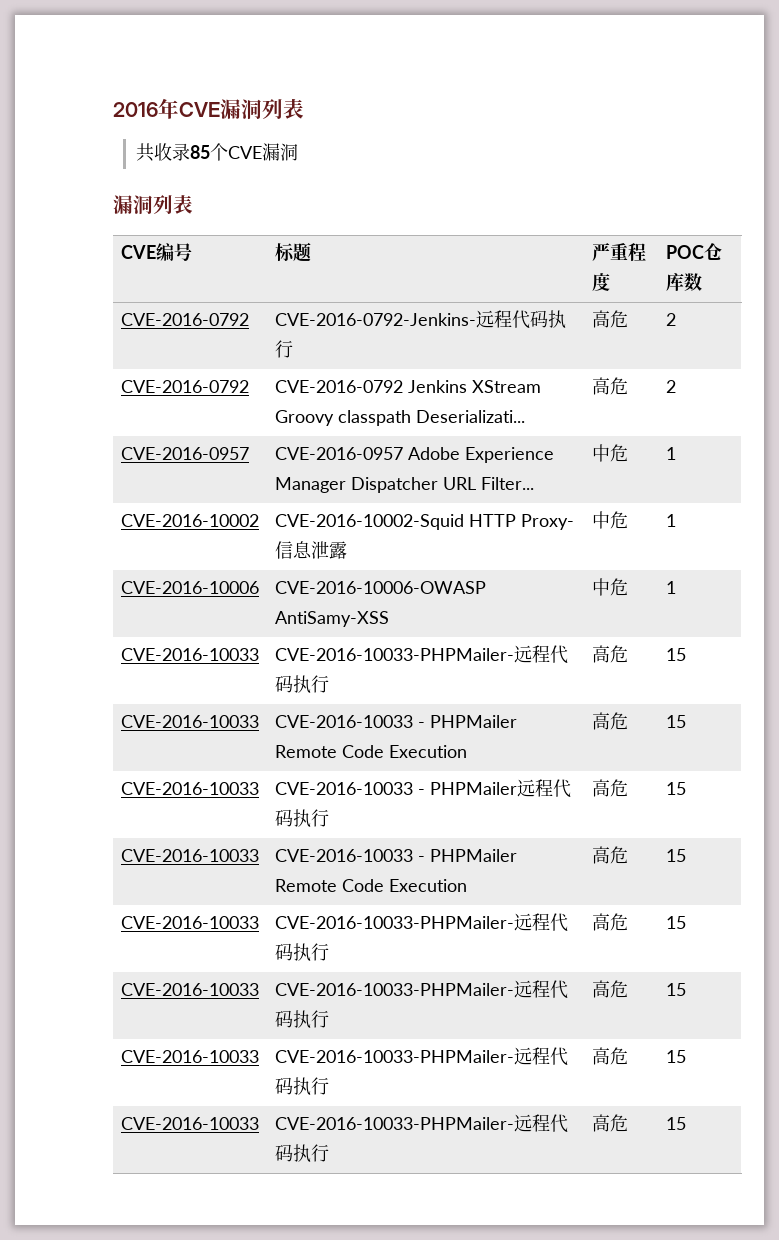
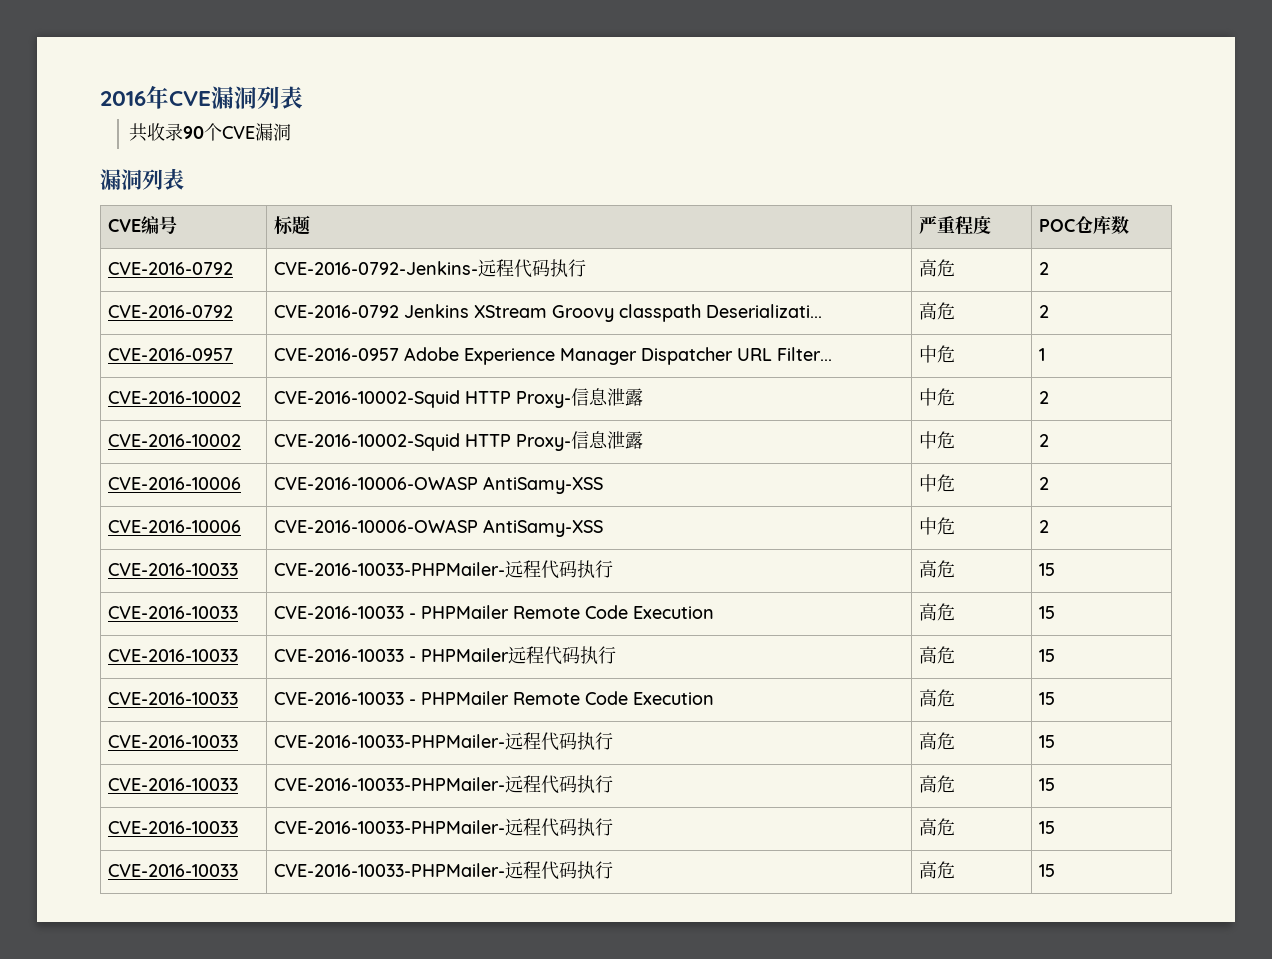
[189,145,210,159] 85 -> [183,126,205,139] 90
[665,514,676,527] [120,581,259,594] [274,581,486,594] [274,611,389,627] [591,578,628,596] [665,581,676,594] 1 // CVE-2016-10006 | CVE-2016-10006-OWASP AntiSamy-XSS | 中危 | 1 -> [1039,391,1050,404] [108,434,242,447] [274,431,644,451] [919,431,956,449] [1039,434,1050,447] [108,477,242,490] [274,476,604,494] [919,474,956,492] [1039,477,1050,490] [108,520,242,533] [274,519,604,537] [919,517,956,535] [1039,520,1050,533] 2 // CVE-2016-10002 | CVE-2016-10002-Squid HTTP Proxy-信息泄露 | 中危 | 2 // CVE-2016-10006 | CVE-2016-10006-OWASP AntiSamy-XSS | 中危 | 2 // CVE-2016-10006 | CVE-2016-10006-OWASP AntiSamy-XSS | 中危 | 2

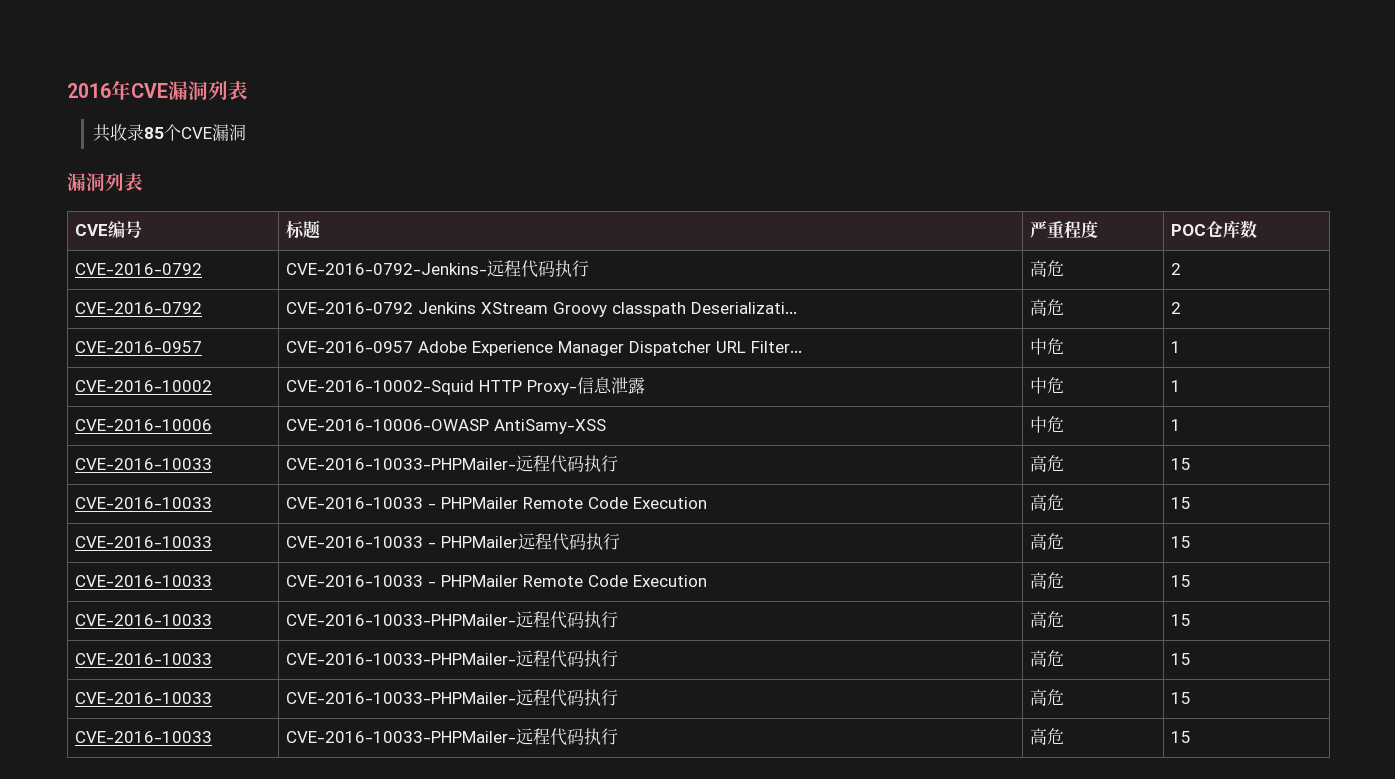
[183,126,205,139] 90 -> [144,127,165,139] 85
[1039,391,1050,404] [108,434,242,447] [274,431,644,451] [919,431,956,449] [1039,434,1050,447] [108,477,242,490] [274,476,604,494] [919,474,956,492] [1039,477,1050,490] [108,520,242,533] [274,519,604,537] [919,517,956,535] [1039,520,1050,533] 2 // CVE-2016-10002 | CVE-2016-10002-Squid HTTP Proxy-信息泄露 | 中危 | 2 // CVE-2016-10006 | CVE-2016-10006-OWASP AntiSamy-XSS | 中危 | 2 // CVE-2016-10006 | CVE-2016-10006-OWASP AntiSamy-XSS | 中危 | 2 -> [1170,380,1181,392] [74,419,212,431] [285,419,606,434] [1029,416,1064,433] [1170,419,1181,431] 1 // CVE-2016-10006 | CVE-2016-10006-OWASP AntiSamy-XSS | 中危 | 1

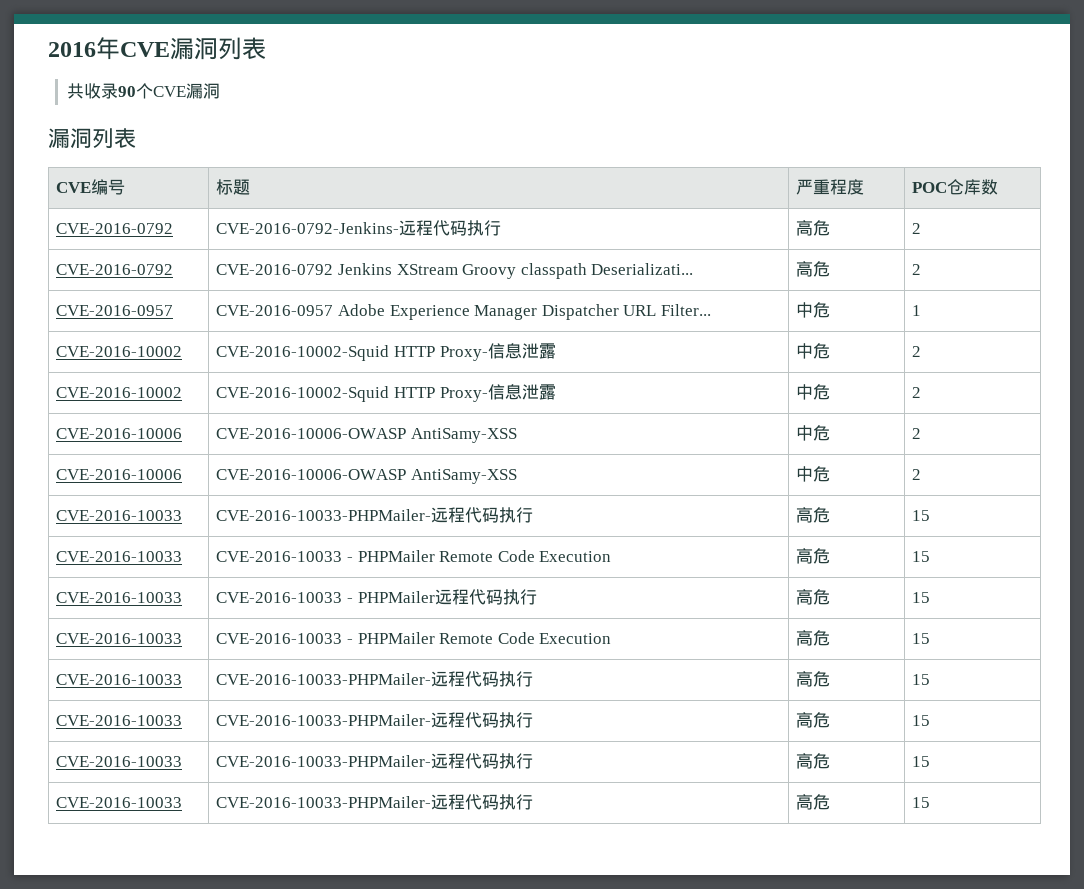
[144,127,165,139] 85 -> [118,86,137,97] 90
[1170,380,1181,392] [74,419,212,431] [285,419,606,434] [1029,416,1064,433] [1170,419,1181,431] 1 // CVE-2016-10006 | CVE-2016-10006-OWASP AntiSamy-XSS | 中危 | 1 -> [912,346,922,357] [56,387,183,398] [216,384,556,402] [796,384,831,400] [912,387,922,398] [56,428,183,439] [216,428,518,443] [796,425,831,441] [912,428,922,439] [56,469,183,480] [216,469,518,484] [796,466,831,482] [912,469,922,480] 2 // CVE-2016-10002 | CVE-2016-10002-Squid HTTP Proxy-信息泄露 | 中危 | 2 // CVE-2016-10006 | CVE-2016-10006-OWASP AntiSamy-XSS | 中危 | 2 // CVE-2016-10006 | CVE-2016-10006-OWASP AntiSamy-XSS | 中危 | 2

